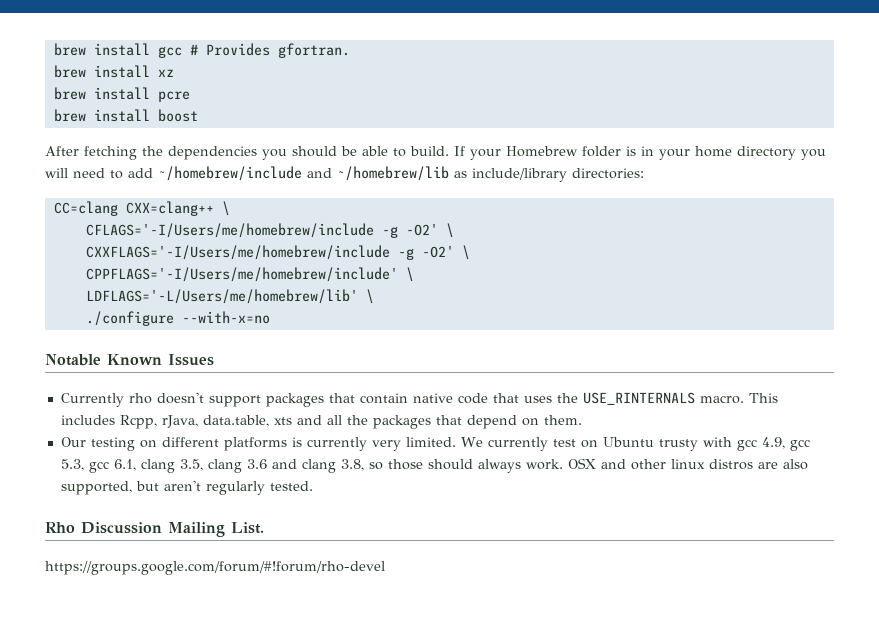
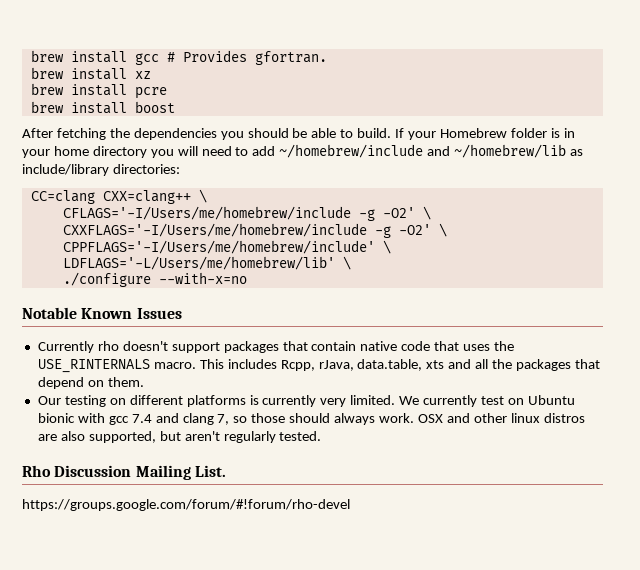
[658,439,698,451] trusty -> [37,413,75,423] bionic
[761,437,810,451] [60,459,267,473] 4.9, gcc 5.3, gcc 6.1, clang 3.5, clang 3.6 -> [131,414,152,423] 7.4
[340,459,364,471] 3.8, -> [217,414,230,425] 7,

